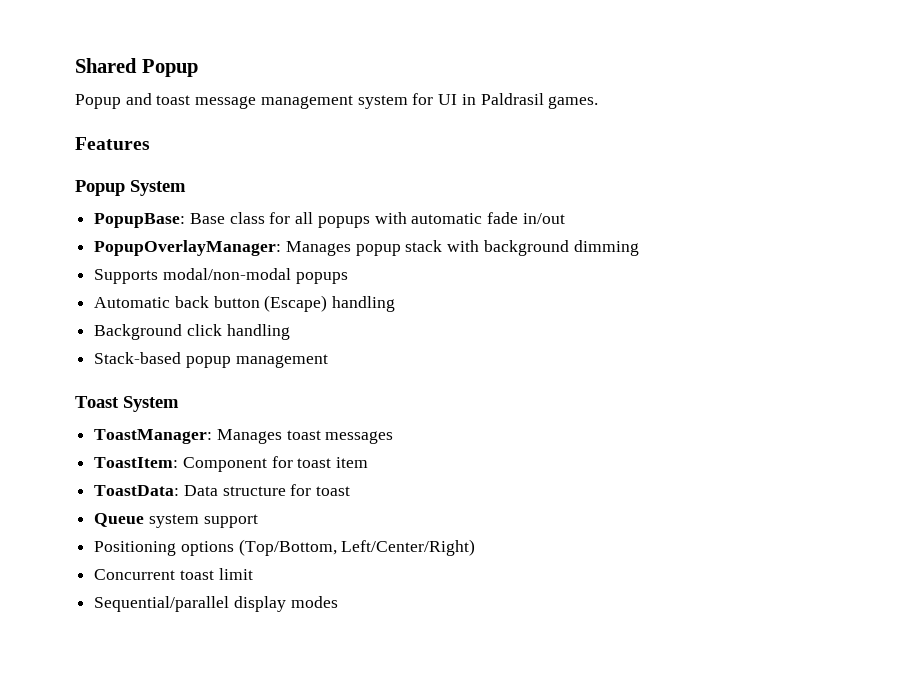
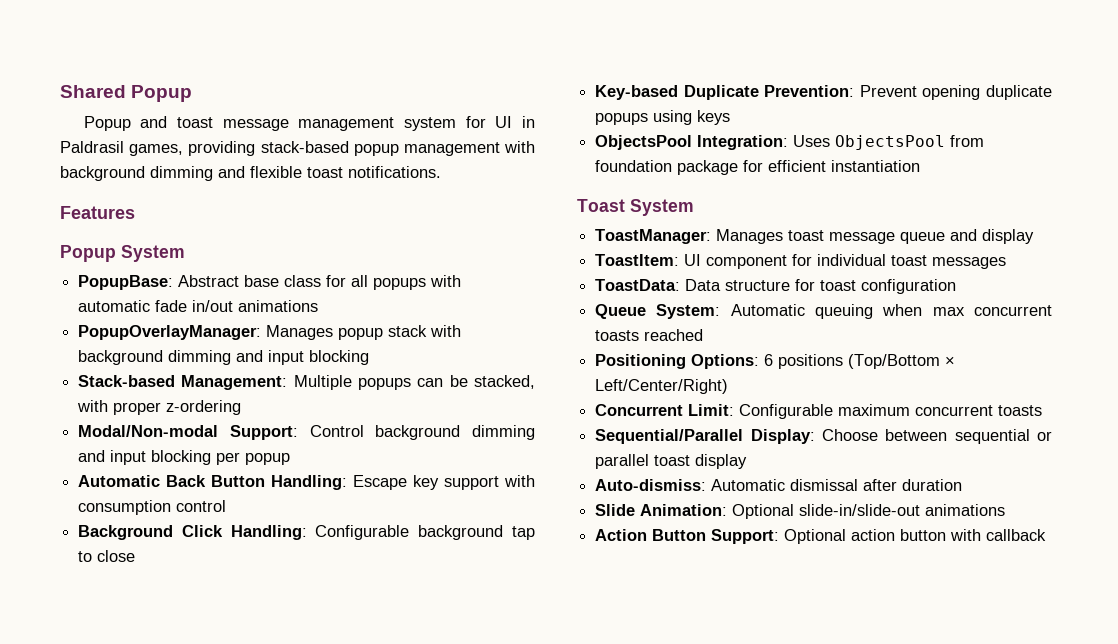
[548,96,599,109] games. -> [129,141,535,156] [60,166,441,181] games, providing stack-based popup management with background dimming and flexible toast notifications.
[189,213,225,224] Base -> [178,275,280,287] Abstract base
(565, 218) none -> [238,300,319,312] animations
[94,268,348,284] [94,295,396,312] [94,324,290,340] [94,352,328,368] // Supports modal/non-modal popups // Automatic back button (Escape) handling // Background click handling // Stack-based popup management -> [236,350,370,365] [78,375,535,390] [77,400,242,415] [78,425,535,440] [78,450,291,465] [78,475,536,490] [78,500,227,515] [78,525,535,540] [78,550,136,562] [595,85,1052,100] [595,110,731,125] [595,135,985,150] [595,160,921,175] and input blocking // Stack-based Management: Multiple popups can be stacked, with proper z-ordering // Modal/Non-modal Support: Control background dimming and input blocking per popup // Automatic Back Button Handling: Escape key support with consumption control // Background Click Handling: Configurable background tap to close // Key-based Duplicate Prevention: Prevent opening duplicate popups using keys // ObjectsPool Integration: Uses ObjectsPool from foundation package for efficient instantiation
[325,431,394,444] [94,456,369,472] messages // ToastItem: Component for toast item -> [829,229,1035,244] [595,254,1007,269] message queue and display // ToastItem: UI component for individual toast messages
(351, 491) none -> [861,279,957,294] configuration
[148,514,258,528] [94,539,476,556] [94,568,253,580] [94,596,338,612] system support // Positioning options (Top/Bottom, Left/Center/Right) // Concurrent toast limit // Sequential/parallel display modes -> [656,304,1052,319] [595,329,704,341] [595,354,956,369] [595,379,729,394] [595,404,1043,419] [595,429,1052,444] [595,454,748,469] [595,479,963,491] [595,504,1006,519] [595,529,1047,544] System: Automatic queuing when max concurrent toasts reached // Positioning Options: 6 positions (Top/Bottom × Left/Center/Right) // Concurrent Limit: Configurable maximum concurrent toasts // Sequential/Parallel Display: Choose between sequential or parallel toast display // Auto-dismiss: Automatic dismissal after duration // Slide Animation: Optional slide-in/slide-out animations // Action Button Support: Optional action button with callback

